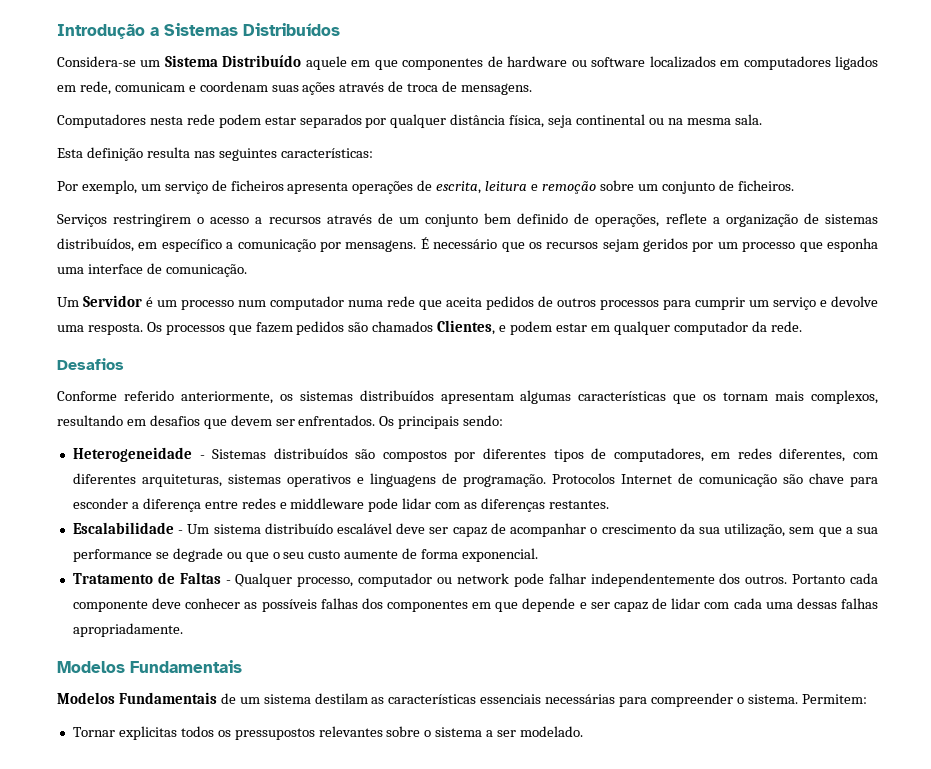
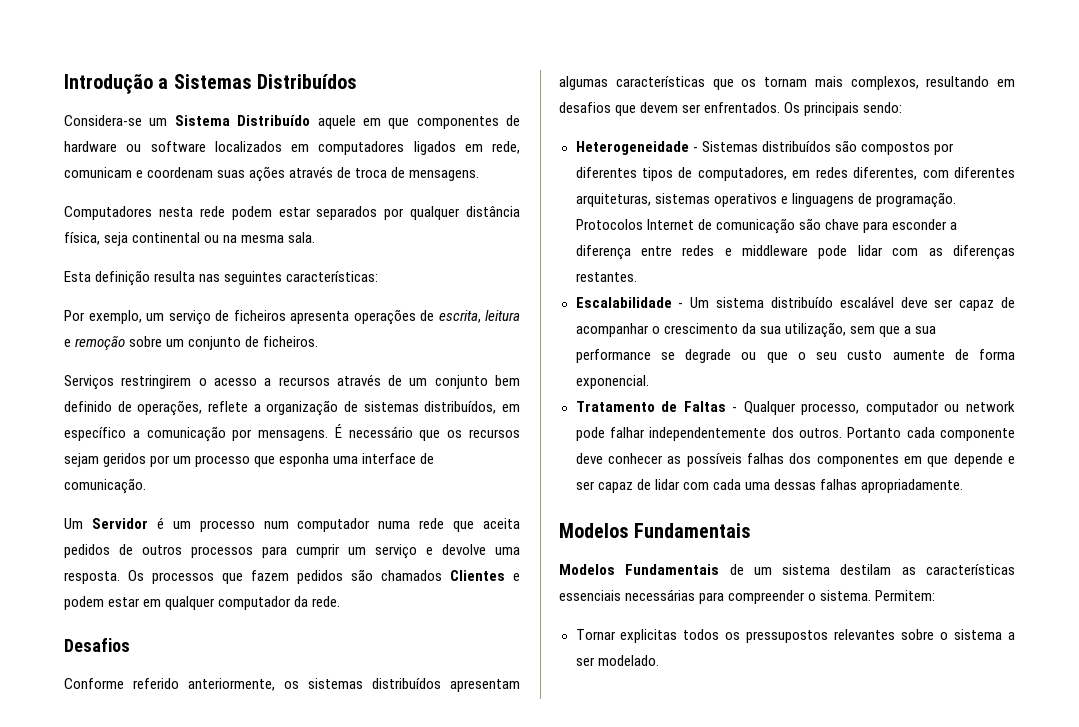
[437,320,496,335] Clientes, -> [450,570,505,581] Clientes

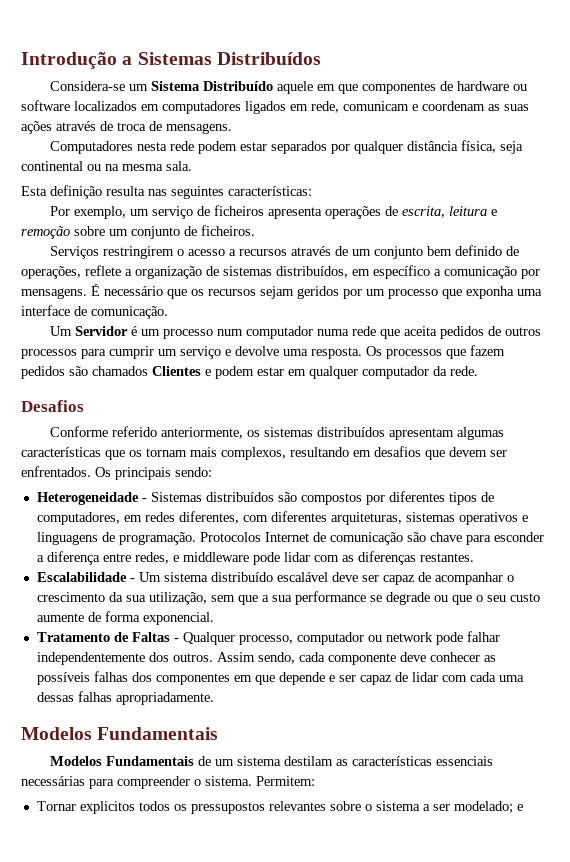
(214, 172) none -> [488,104,500,111] as
[279,453,330,467] esponha -> [466,286,514,299] exponha
[682,245,715,256] redes -> [134,552,169,564] redes,
[847,427,902,438] Portanto -> [216,652,295,664] Assim sendo,
[620,629,678,643] explicitas -> [79,801,135,814] explicitos
[597,655,659,666] modelado. -> [453,801,523,814] modelado; e

